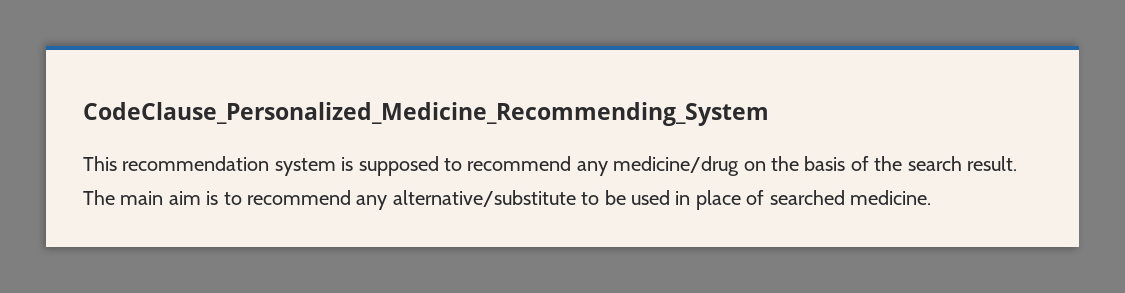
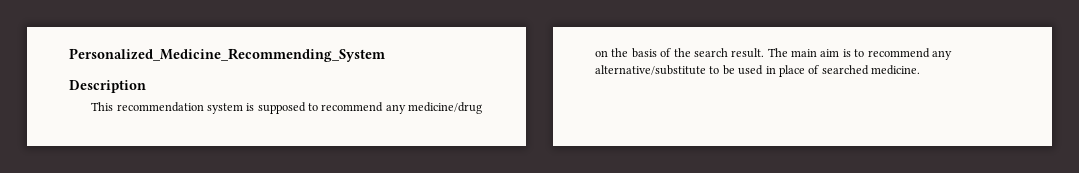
[83,102,769,126] CodeClause_Personalized_Medicine_Recommending_System -> [69,48,385,62] [69,80,146,93] Personalized_Medicine_Recommending_System // Description

